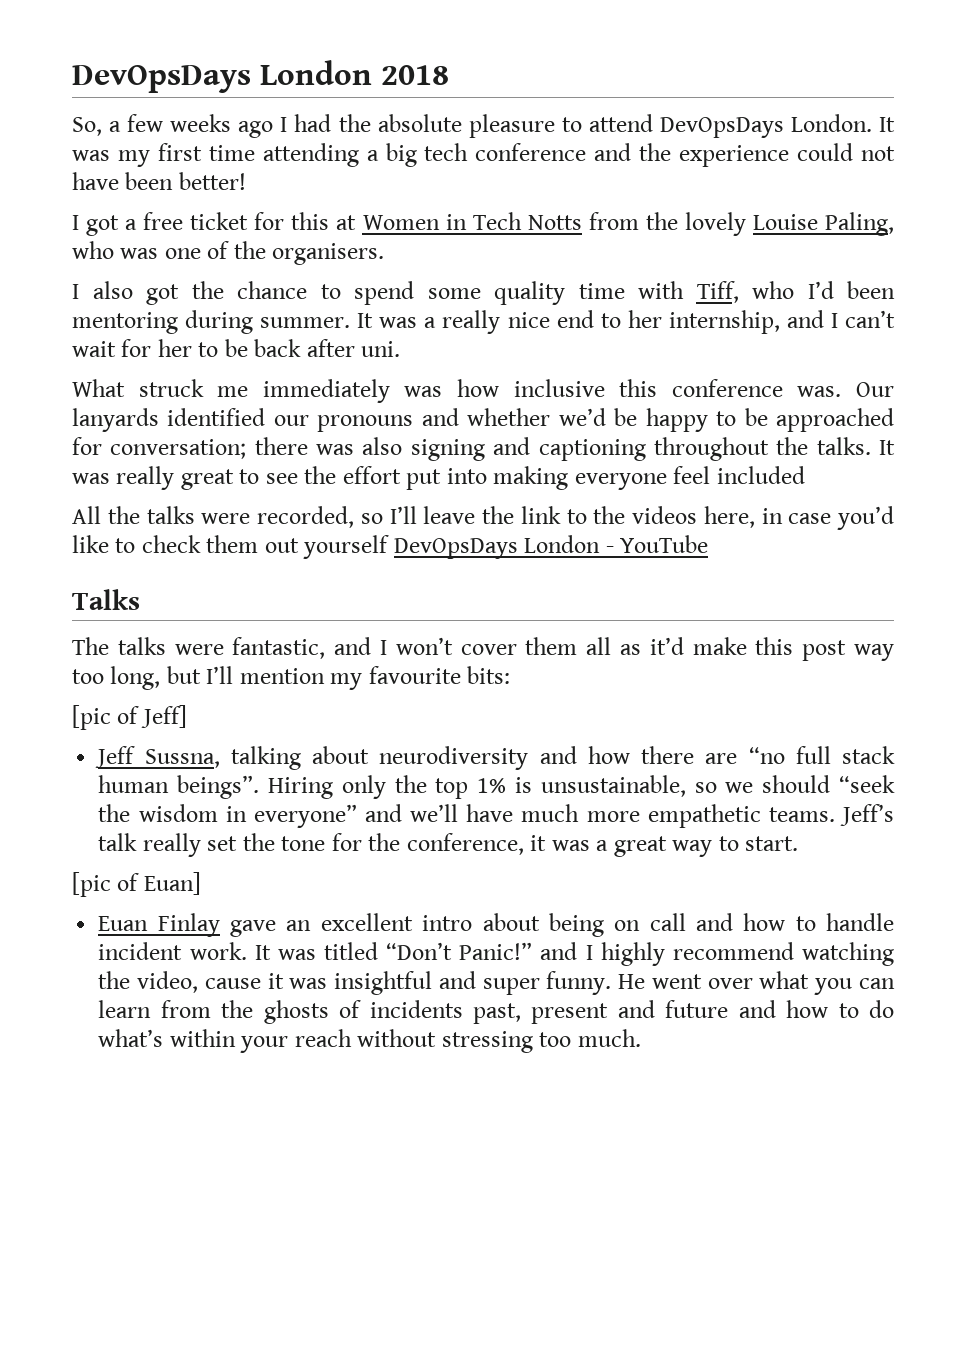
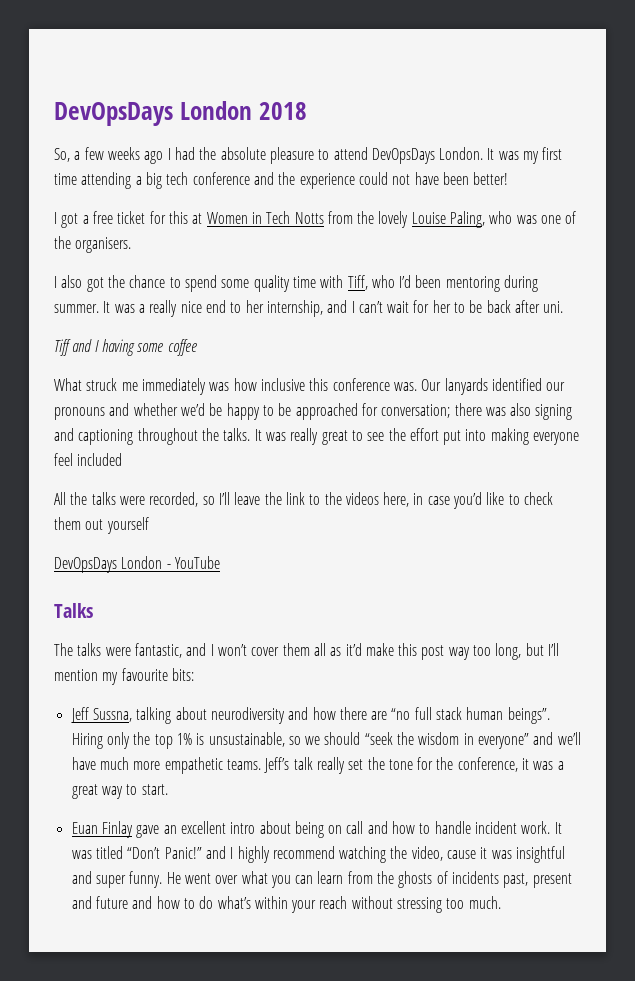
(401, 349) none -> [54,339,197,356] // Tiff and I having some coffee
(390, 547) none -> (149, 525) //
[72,705,187,730] // [pic of Jeff] -> (194, 674) none
[72,872,201,897] // [pic of Euan] -> (168, 789) none

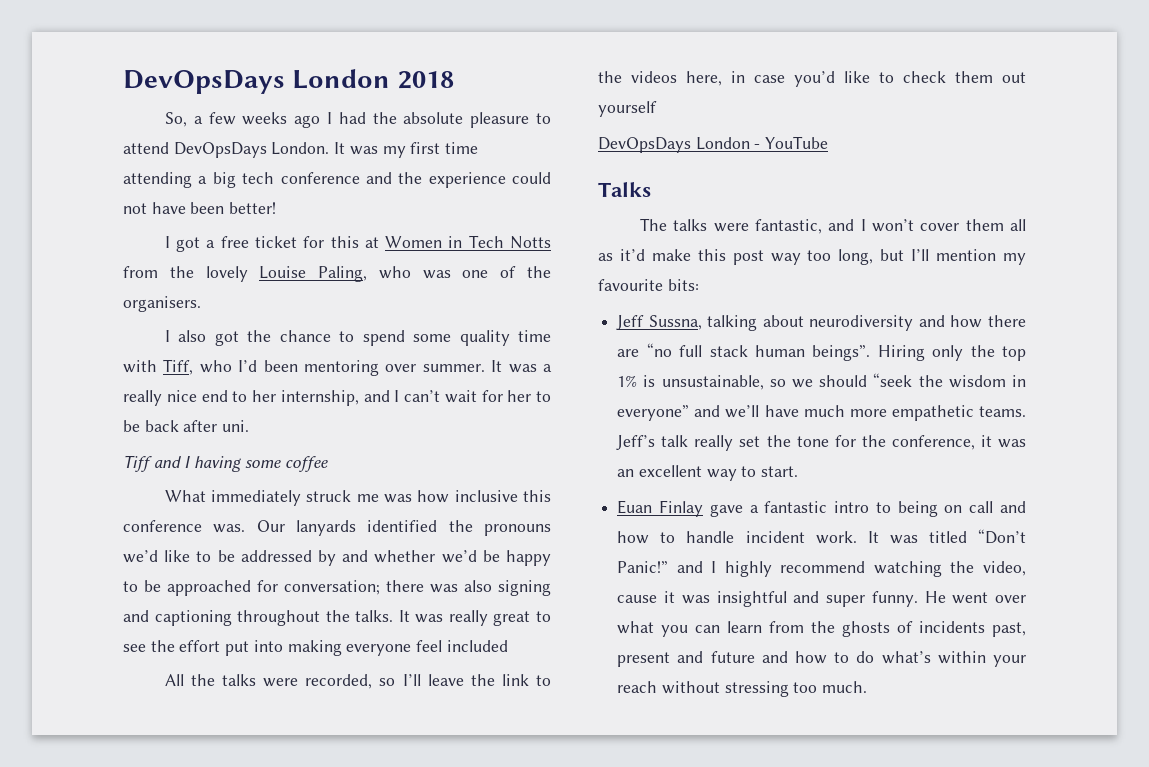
[504,275,539,292] during -> [385,364,417,372] over
(82, 384) none -> [211,490,302,506] immediately
[141,378,206,395] immediately -> (379, 498) none
[546,382,566,391] [54,407,105,420] our pronouns -> [448,520,551,536] [123,550,336,566] the pronouns we’d like to be addressed by
[557,761,564,770] [71,784,98,799] a great -> [617,465,702,477] an excellent
[163,821,291,834] an excellent intro about -> [749,501,891,513] a fantastic intro to

